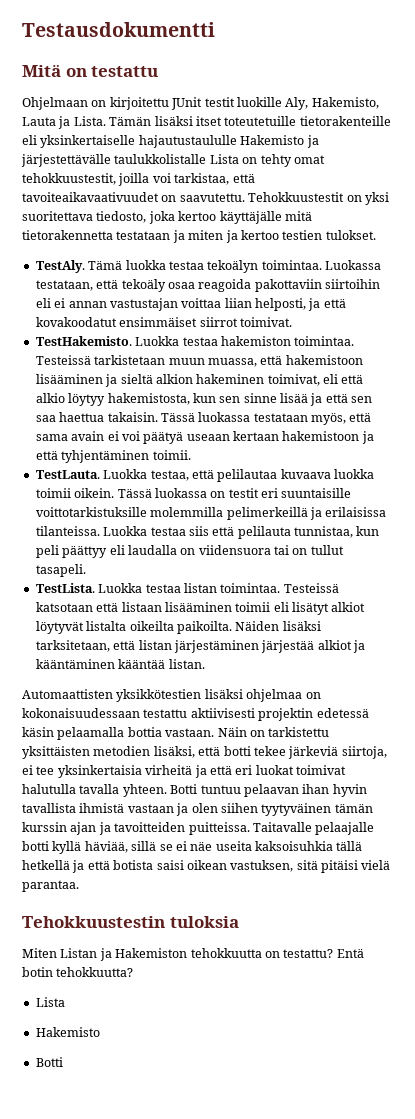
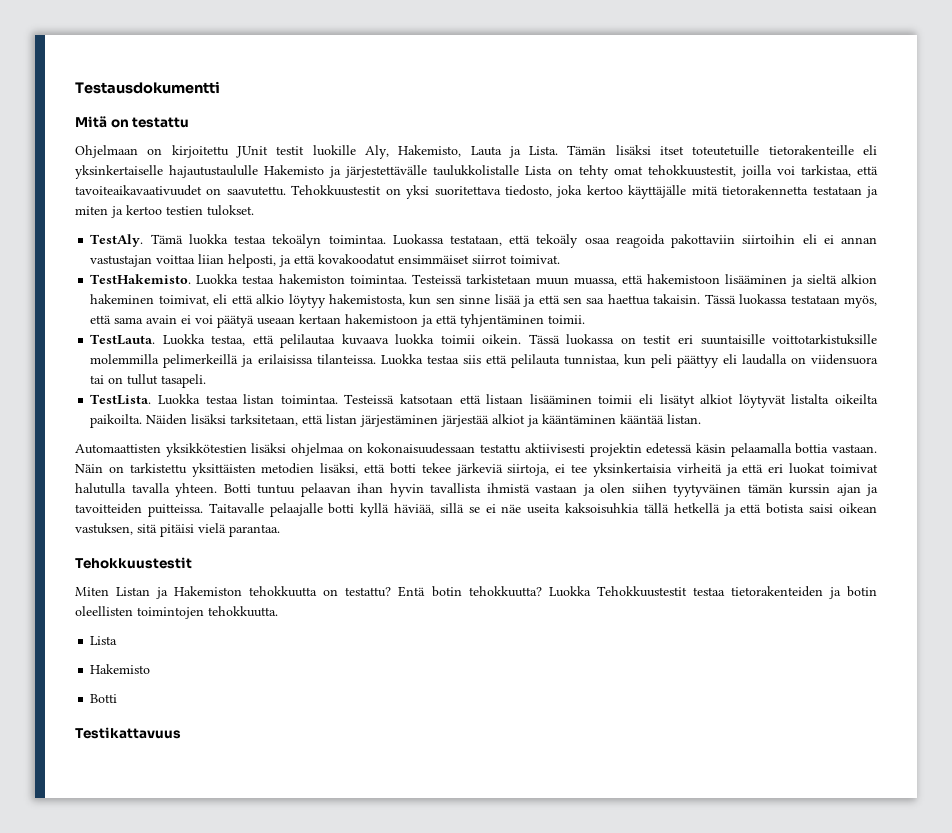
[22,916,239,928] Tehokkuustestin tuloksia -> [75,557,192,569] Tehokkuustestit
(134, 972) none -> [548,586,878,599] [75,606,278,619] Luokka Tehokkuustestit testaa tietorakenteiden ja botin oleellisten toimintojen tehokkuutta.
(63, 1062) none -> [75,727,181,739] // Testikattavuus

